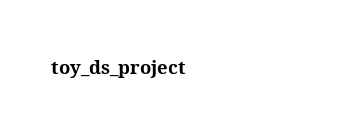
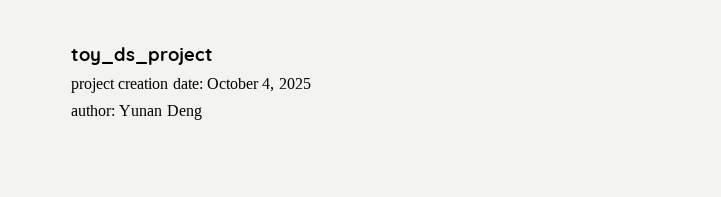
(186, 69) none -> [71,78,311,93] [71,105,202,120] // project creation date: October 4, 2025 // author: Yunan Deng

